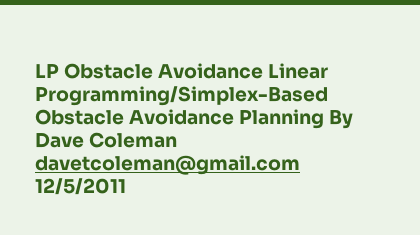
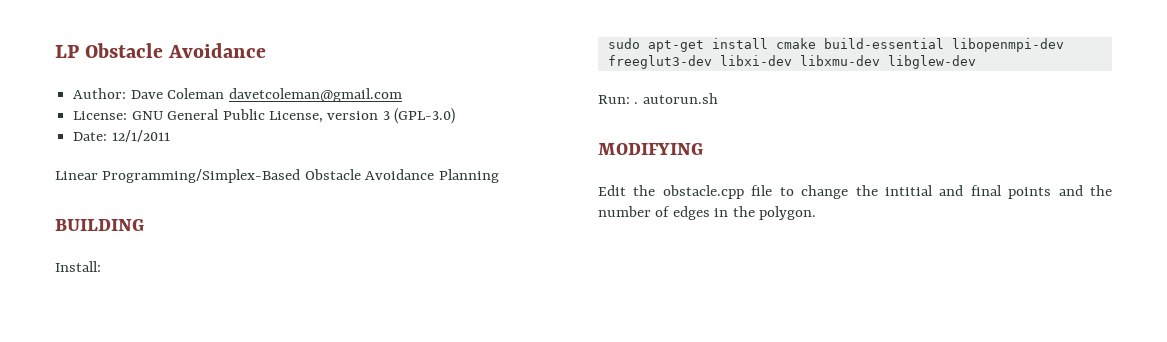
(264, 71) none -> [73,88,402,102] [73,108,456,124] [73,130,170,142] // Author: Dave Coleman davetcoleman@gmail.com // License: GNU General Public License, version 3 (GPL-3.0) // Date: 12/1/2011 //
[329,110,354,129] [35,132,178,148] [35,155,300,175] [35,178,126,195] By Dave Coleman davetcoleman@gmail.com 12/5/2011 -> [55,219,144,231] [55,261,101,272] [607,38,1064,52] [607,55,976,69] [598,93,718,104] [598,143,703,155] [598,185,1112,199] [598,206,817,220] // BUILDING // Install: // sudo apt-get install cmake build-essential libopenmpi-dev freeglut3-dev libxi-dev libxmu-dev libglew-dev // Run: . autorun.sh // MODIFYING // Edit the obstacle.cpp file to change the intitial and final points and the number of edges in the polygon.

